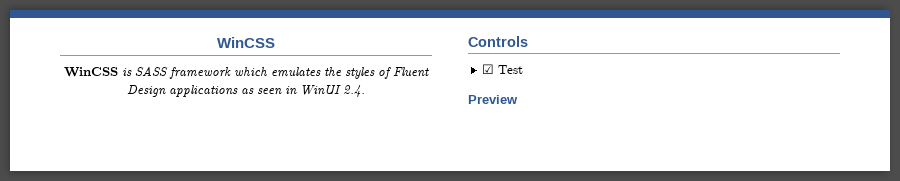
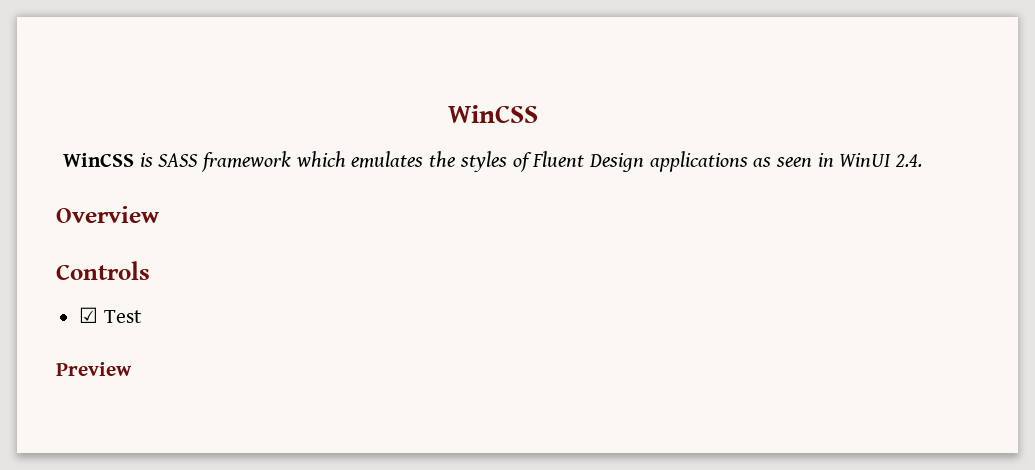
(365, 91) none -> [56,206,159,223] // Overview

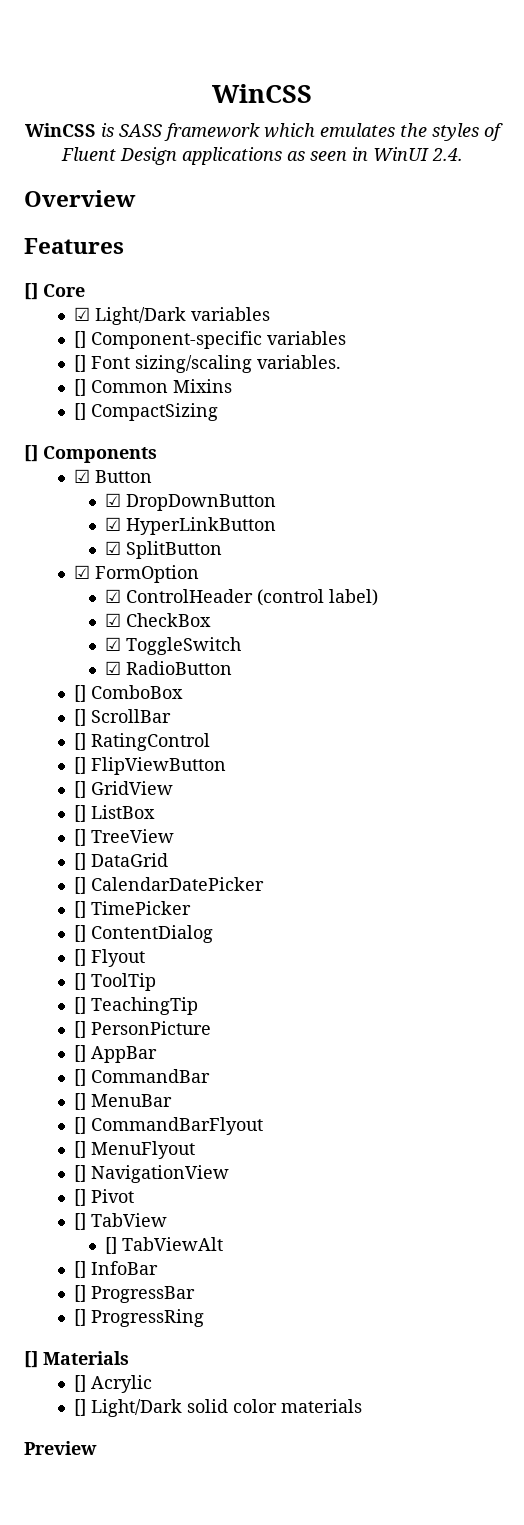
[56,261,150,280] [79,307,142,323] Controls // ☑ Test -> [24,238,124,254] [24,283,85,300] [74,307,271,325] [74,331,347,349] [74,355,342,373] [74,379,233,396] [74,403,219,421] [24,445,157,463] [74,469,153,483] [104,493,276,511] [104,517,276,535] [104,541,222,559] [74,565,200,583] [104,589,378,606] [104,613,211,627] [104,637,241,655] [104,661,232,675] [74,685,184,702] [74,709,172,726] [74,733,211,751] [74,757,227,775] [74,781,174,798] [74,805,156,822] [74,829,175,846] [74,853,169,870] [74,877,265,894] [74,901,192,918] [74,925,214,943] [74,949,146,967] [74,973,157,991] [74,997,199,1015] [74,1021,212,1038] [74,1045,158,1063] [74,1069,211,1086] [74,1093,173,1110] [74,1117,264,1135] [74,1141,196,1159] [74,1165,230,1183] [74,1189,135,1206] [74,1213,168,1230] [104,1237,223,1254] [74,1261,159,1278] [74,1285,196,1303] [74,1309,205,1327] [24,1351,129,1368] [74,1375,153,1393] [74,1399,363,1417] Features // [] Core // ☑ Light/Dark variables // [] Component-specific variables // [] Font sizing/scaling variables. // [] Common Mixins // [] CompactSizing // [] Components // ☑ Button // ☑ DropDownButton // ☑ HyperLinkButton // ☑ SplitButton // ☑ FormOption // ☑ ControlHeader (control label) // ☑ CheckBox // ☑ ToggleSwitch // ☑ RadioButton // [] ComboBox // [] ScrollBar // [] RatingControl // [] FlipViewButton // [] GridView // [] ListBox // [] TreeView // [] DataGrid // [] CalendarDatePicker // [] TimePicker // [] ContentDialog // [] Flyout // [] ToolTip // [] TeachingTip // [] PersonPicture // [] AppBar // [] CommandBar // [] MenuBar // [] CommandBarFlyout // [] MenuFlyout // [] NavigationView // [] Pivot // [] TabView // [] TabViewAlt // [] InfoBar // [] ProgressBar // [] ProgressRing // [] Materials // [] Acrylic // [] Light/Dark solid color materials

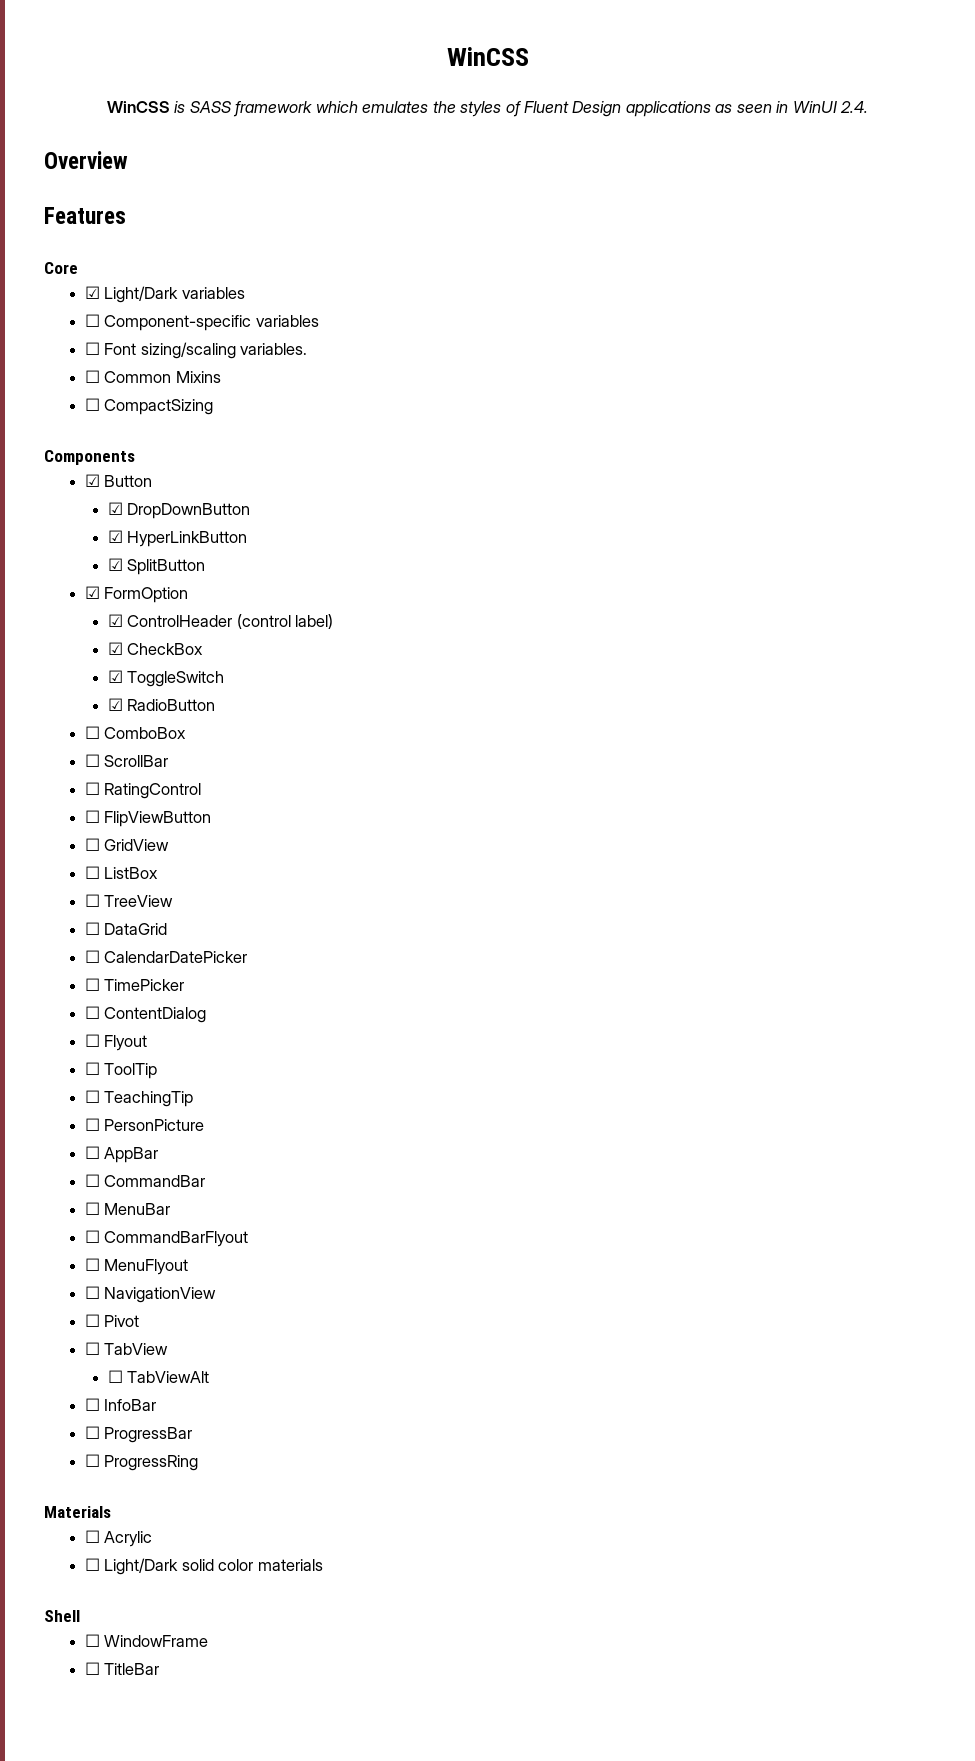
[24,283,38,300] [] -> (126, 215) none
[74,331,87,348] [] -> [84,314,100,327] ☐
[74,355,87,372] [] -> [84,342,100,355] ☐
[74,379,87,396] [] -> [84,370,100,383] ☐
[74,403,87,420] [] -> [84,398,100,411] ☐
[24,445,38,462] [] -> (214, 407) none
[74,685,87,702] [] -> [84,726,100,739] ☐
[74,709,87,726] [] -> [84,754,100,767] ☐
[74,733,87,750] [] -> [84,782,100,795] ☐
[74,757,87,774] [] -> [84,810,100,823] ☐
[74,781,87,798] [] -> [84,838,100,851] ☐
[74,805,87,822] [] -> [84,866,100,879] ☐
[74,829,87,846] [] -> [84,894,100,907] ☐
[74,853,87,870] [] -> [84,922,100,935] ☐
[74,877,87,894] [] -> [84,950,100,963] ☐
[74,901,87,918] [] -> [84,978,100,991] ☐
[74,925,87,942] [] -> [84,1006,100,1019] ☐
[74,949,87,966] [] -> [84,1034,100,1047] ☐
[74,973,87,990] [] -> [84,1062,100,1075] ☐
[74,997,87,1014] [] -> [84,1090,100,1103] ☐
[74,1021,87,1038] [] -> [84,1118,100,1131] ☐
[74,1045,87,1062] [] -> [84,1146,100,1159] ☐
[74,1069,87,1086] [] -> [84,1174,100,1187] ☐
[74,1093,87,1110] [] -> [84,1202,100,1215] ☐
[74,1117,87,1134] [] -> [84,1230,100,1243] ☐
[74,1141,87,1158] [] -> [84,1258,100,1271] ☐
[74,1165,87,1182] [] -> [84,1286,100,1299] ☐
[74,1189,87,1206] [] -> [84,1314,100,1327] ☐
[74,1213,87,1230] [] -> [84,1342,100,1355] ☐
[104,1237,117,1254] [] -> [107,1370,123,1383] ☐
[74,1261,87,1278] [] -> [84,1398,100,1411] ☐
[74,1285,87,1302] [] -> [84,1426,100,1439] ☐
[74,1309,87,1326] [] -> [84,1454,100,1467] ☐
[24,1351,38,1368] [] -> (199, 1463) none
[74,1375,87,1392] [] -> [84,1530,100,1543] ☐
[74,1399,87,1416] [] -> [84,1558,100,1571] ☐
[24,1441,97,1455] Preview -> [44,1610,80,1622] [84,1634,209,1647] [84,1662,160,1675] Shell // ☐ WindowFrame // ☐ TitleBar

